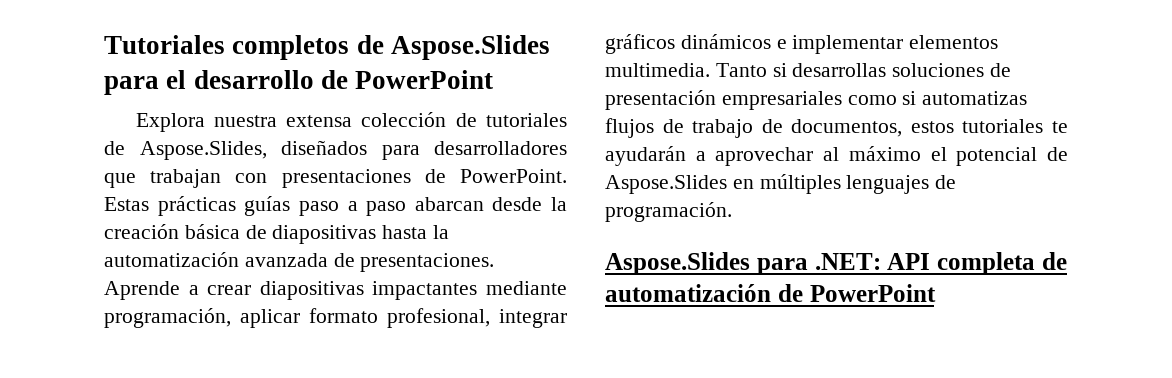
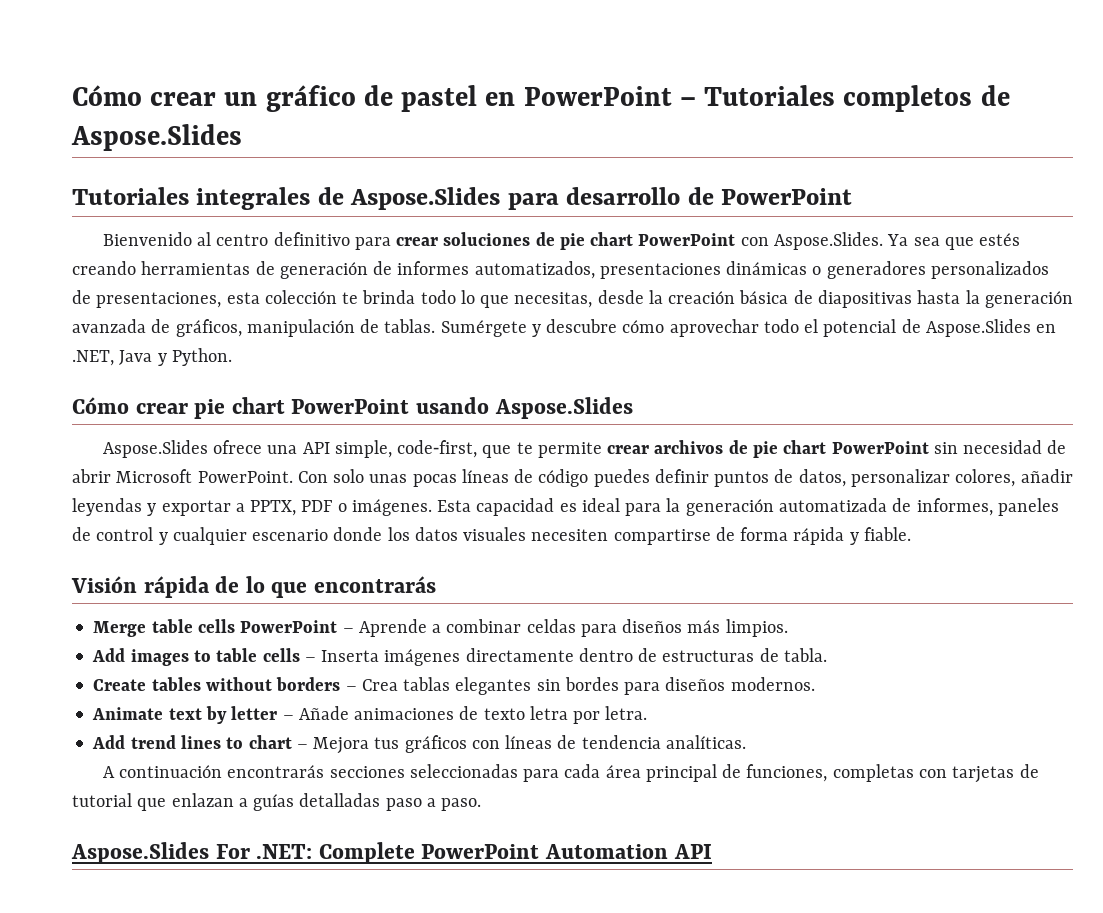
[104,35,550,60] [104,70,494,95] [135,112,567,132] [104,140,567,160] [104,169,567,188] [104,196,484,216] Tutoriales completos de Aspose.Slides para el desarrollo de PowerPoint // Explora nuestra extensa colección de tutoriales de Aspose.Slides, diseñados para desarrolladores que trabajan con presentaciones de PowerPoint. Estas prácticas guías paso a paso abarcan -> [72,85,1010,112] [71,124,242,151] [72,187,852,210] [102,232,1021,250] [72,261,1049,279] [72,290,593,308] Cómo crear un gráfico de pastel en PowerPoint – Tutoriales completos de Aspose.Slides // Tutoriales integrales de Aspose.Slides para desarrollo de PowerPoint // Bienvenido al centro definitivo para crear soluciones de pie chart PowerPoint con Aspose.Slides. Ya sea que estés creando herramientas de generación de informes automatizados, presentaciones dinámicas o generadores personalizados de presentaciones, esta colección te brinda todo lo que necesitas,
[104,252,239,267] automatización -> [984,291,1073,308] generación
[360,253,495,272] [104,281,567,300] [104,308,567,328] [605,34,999,54] [605,63,1012,77] [605,90,1028,110] [605,118,1068,138] [605,146,921,166] presentaciones. Aprende a crear diapositivas impactantes mediante programación, aplicar formato profesional, integrar gráficos dinámicos e implementar elementos multimedia. Tanto si desarrollas soluciones de presentación empresariales como si automatizas flujos de trabajo de documentos, estos tutoriales te ayudarán a aprovechar al máximo -> [175,319,799,337] gráficos, manipulación de tablas. Sumérgete y descubre cómo aprovechar todo
[759,174,957,194] [605,202,732,222] [605,252,1067,275] [605,284,936,302] múltiples lenguajes de programación. // Aspose.Slides para .NET: API completa de automatización de PowerPoint -> [72,348,232,366] [72,397,633,419] [102,440,1067,458] [72,469,1073,487] [72,498,1059,516] [72,527,911,545] [71,576,437,598] [93,619,788,637] [92,648,827,666] [93,677,815,695] [92,706,648,724] [92,735,746,754] [102,764,1039,783] [72,793,482,811] [71,842,712,864] .NET, Java y Python. // Cómo crear pie chart PowerPoint usando Aspose.Slides // Aspose.Slides ofrece una API simple, code‑first, que te permite crear archivos de pie chart PowerPoint sin necesidad de abrir Microsoft PowerPoint. Con solo unas pocas líneas de código puedes definir puntos de datos, personalizar colores, añadir leyendas y exportar a PPTX, PDF o imágenes. Esta capacidad es ideal para la generación automatizada de informes, paneles de control y cualquier escenario donde los datos visuales necesiten compartirse de forma rápida y fiable. // Visión rápida de lo que encontrarás // Merge table cells PowerPoint – Aprende a combinar celdas para diseños más limpios. // Add images to table cells – Inserta imágenes directamente dentro de estructuras de tabla. // Create tables without borders – Crea tablas elegantes sin bordes para diseños modernos. // Animate text by letter – Añade animaciones de texto letra por letra. // Add trend lines to chart – Mejora tus gráficos con líneas de tendencia analíticas. // A continuación encontrarás secciones seleccionadas para cada área principal de funciones, completas con tarjetas de tutorial que enlazan a guías detalladas paso a paso. // Aspose.Slides For .NET: Complete PowerPoint Automation API

